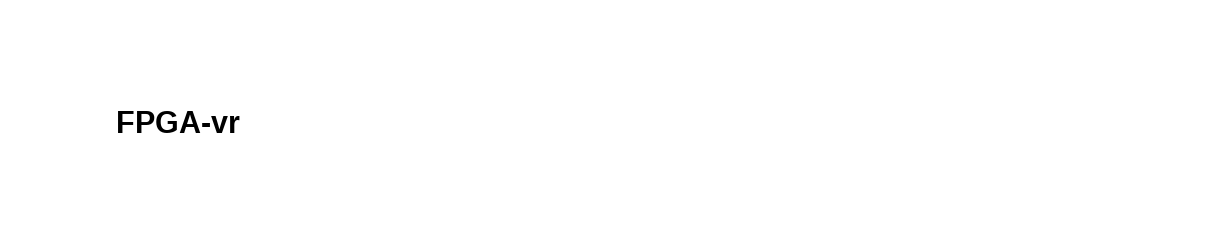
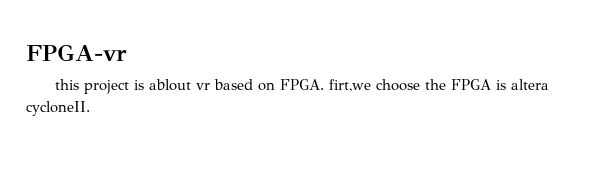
(240, 122) none -> [55,79,550,94] [26,101,90,116] // this project is ablout vr based on FPGA. firt,we choose the FPGA is altera cycloneII.

